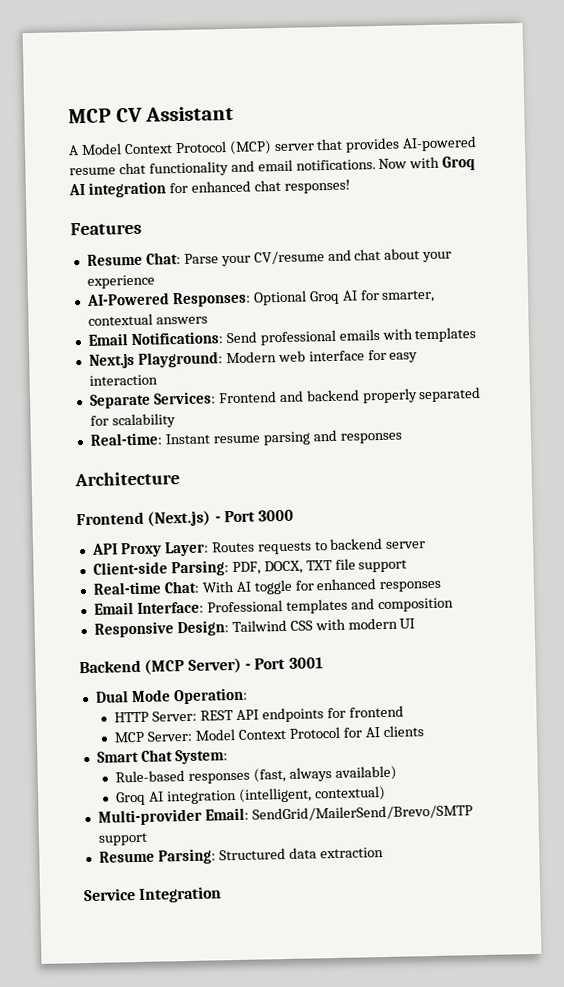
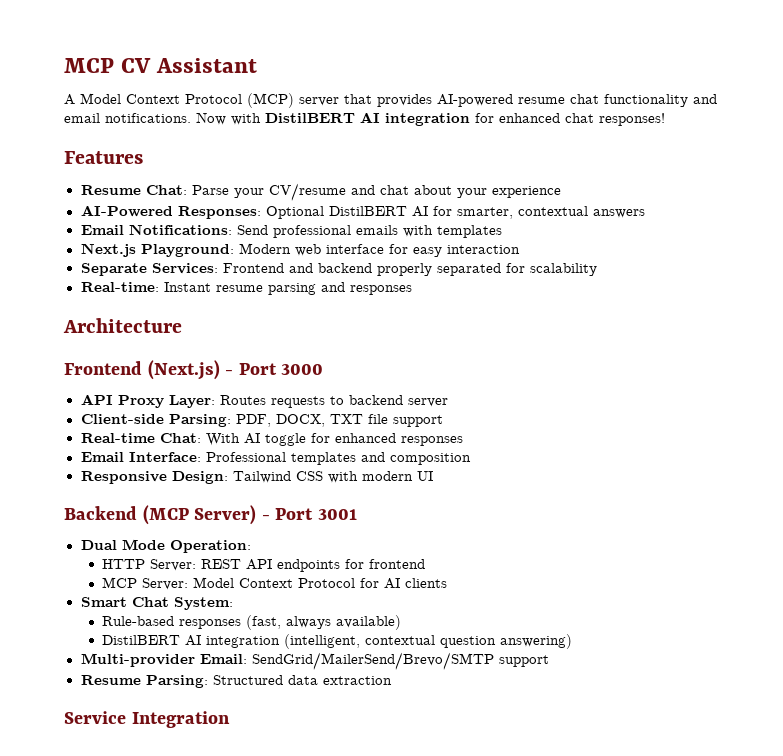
[442,155,477,171] Groq -> [265,113,355,123] DistilBERT
[308,290,340,305] Groq -> [328,206,407,216] DistilBERT
[116,791,147,806] Groq -> [102,635,181,645] DistilBERT
[313,785,386,802] contextual) -> [365,634,573,649] contextual question answering)

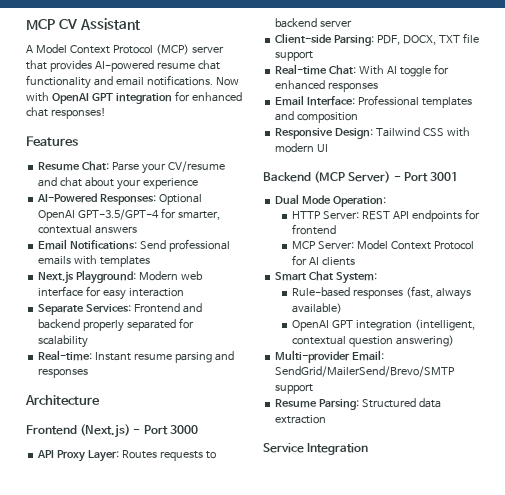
[265,112,380,123] DistilBERT AI -> [51,93,113,104] OpenAI GPT
[328,206,428,217] DistilBERT AI -> [38,209,160,221] OpenAI GPT-3.5/GPT-4
[102,635,202,646] DistilBERT AI -> [291,320,353,331] OpenAI GPT

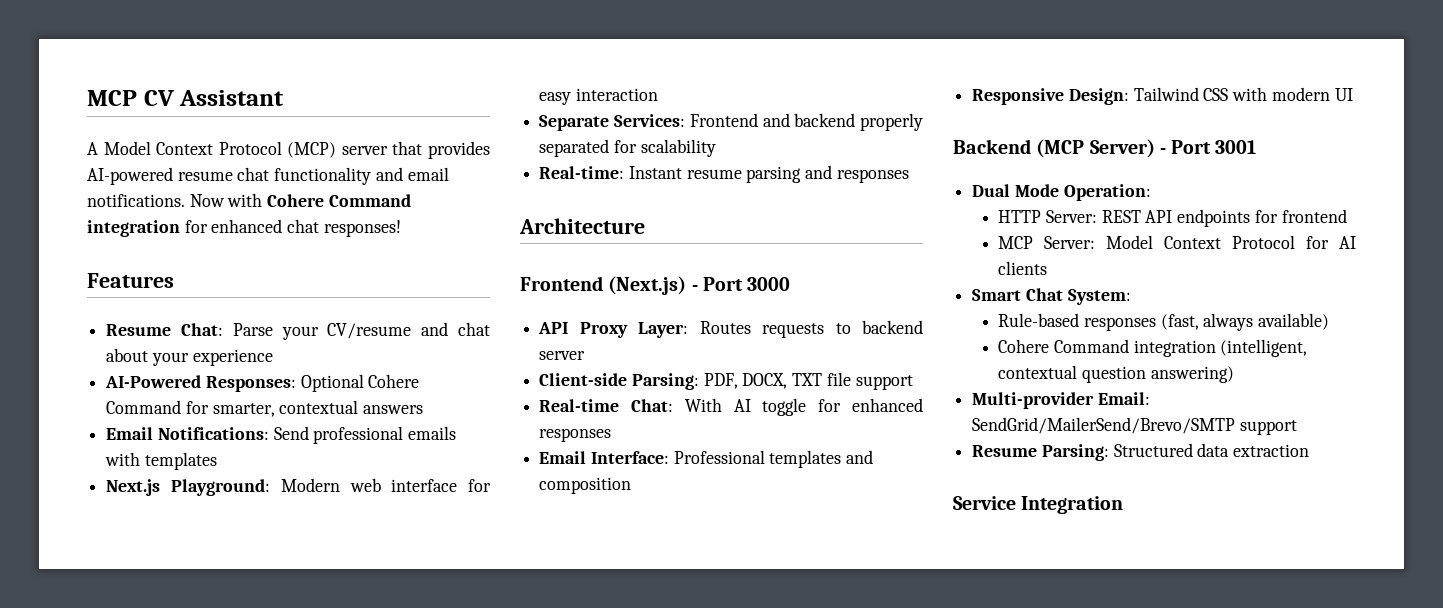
[51,93,113,104] OpenAI GPT -> [267,194,411,207] Cohere Command
[38,209,160,221] OpenAI GPT-3.5/GPT-4 -> [368,374,420,388] [106,400,182,414] Cohere Command
[291,320,353,331] OpenAI GPT -> [998,339,1129,353] Cohere Command

